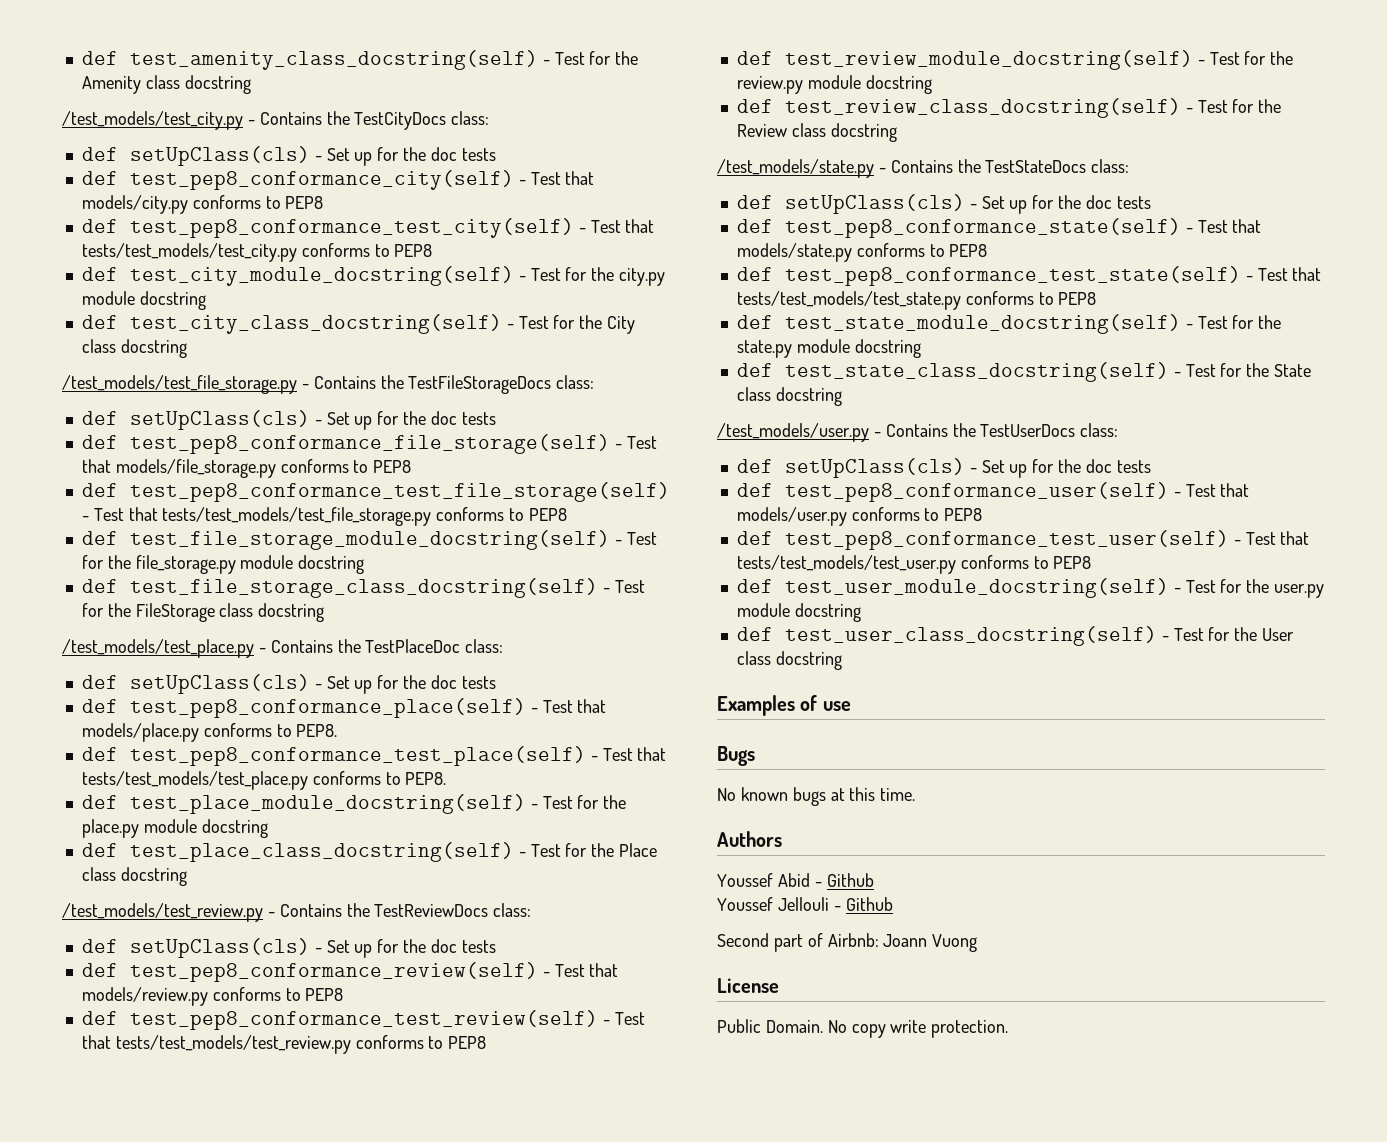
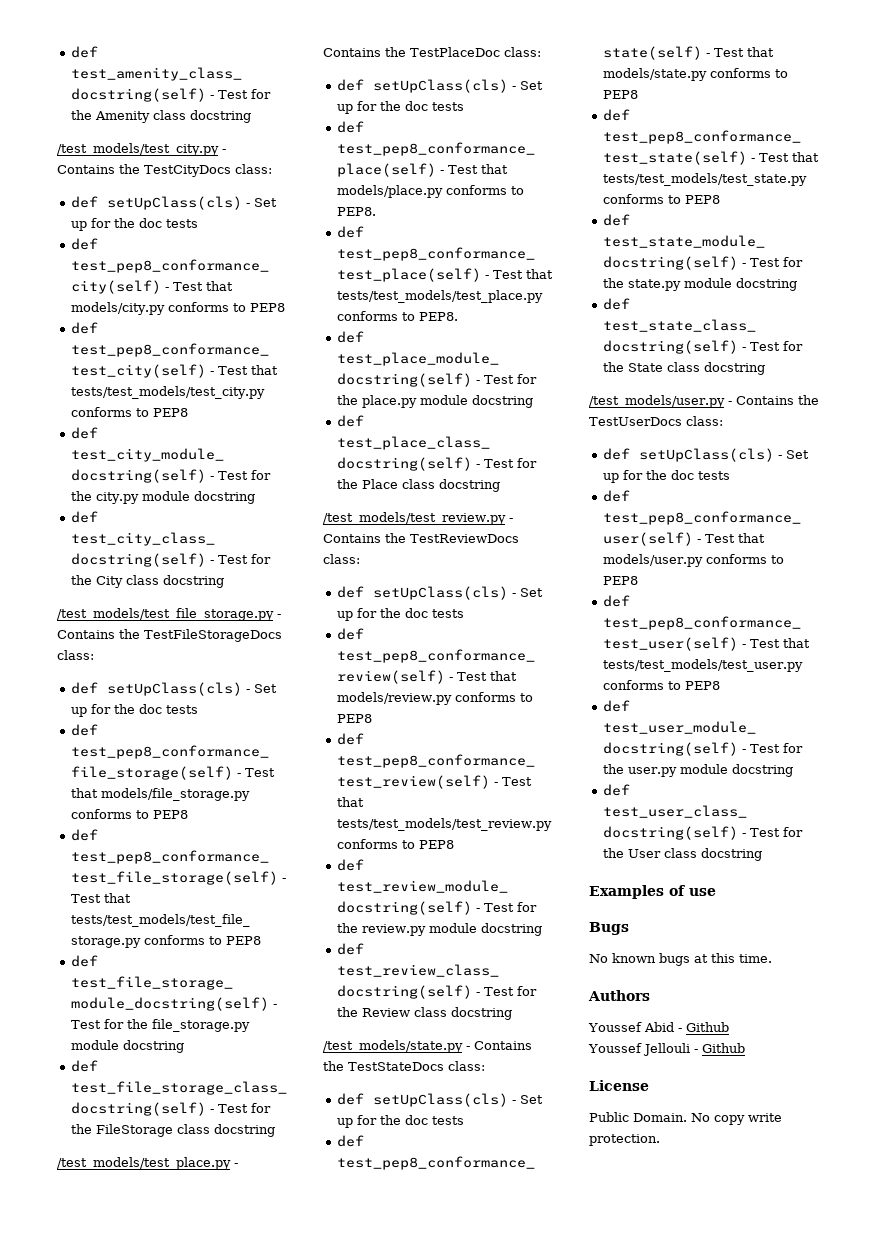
[717,933,978,952] // Second part of Airbnb: Joann Vuong -> (745, 1048) none

